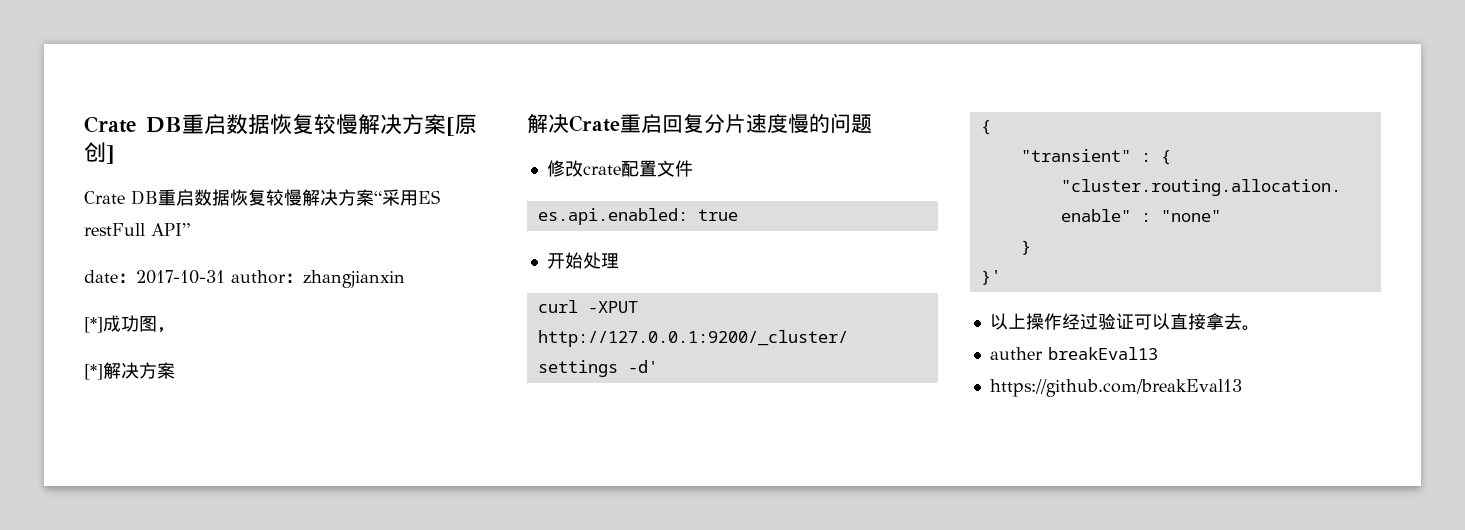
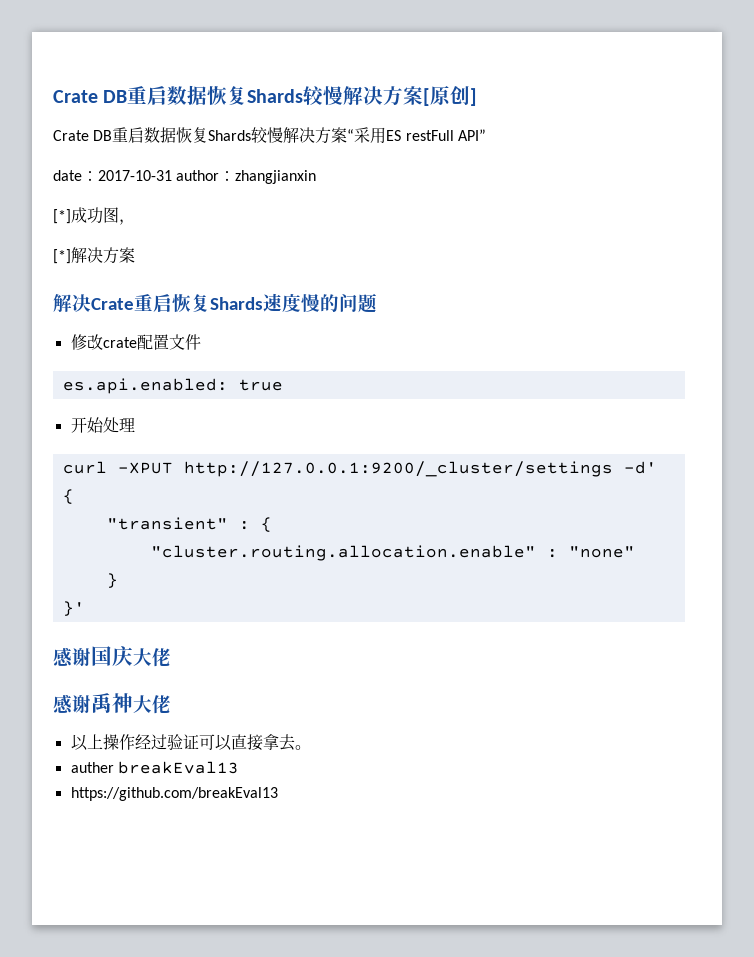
[84,114,314,135] Crate DB重启数据恢复 -> [53,85,304,105] Crate DB重启数据恢复Shards
(266, 197) none -> [208,130,252,141] Shards
[662,113,746,133] 回复分片 -> [172,294,263,312] 恢复Shards
(1001, 277) none -> [53,646,171,667] [53,693,171,714] // 感谢国庆大佬 // 感谢禹神大佬

